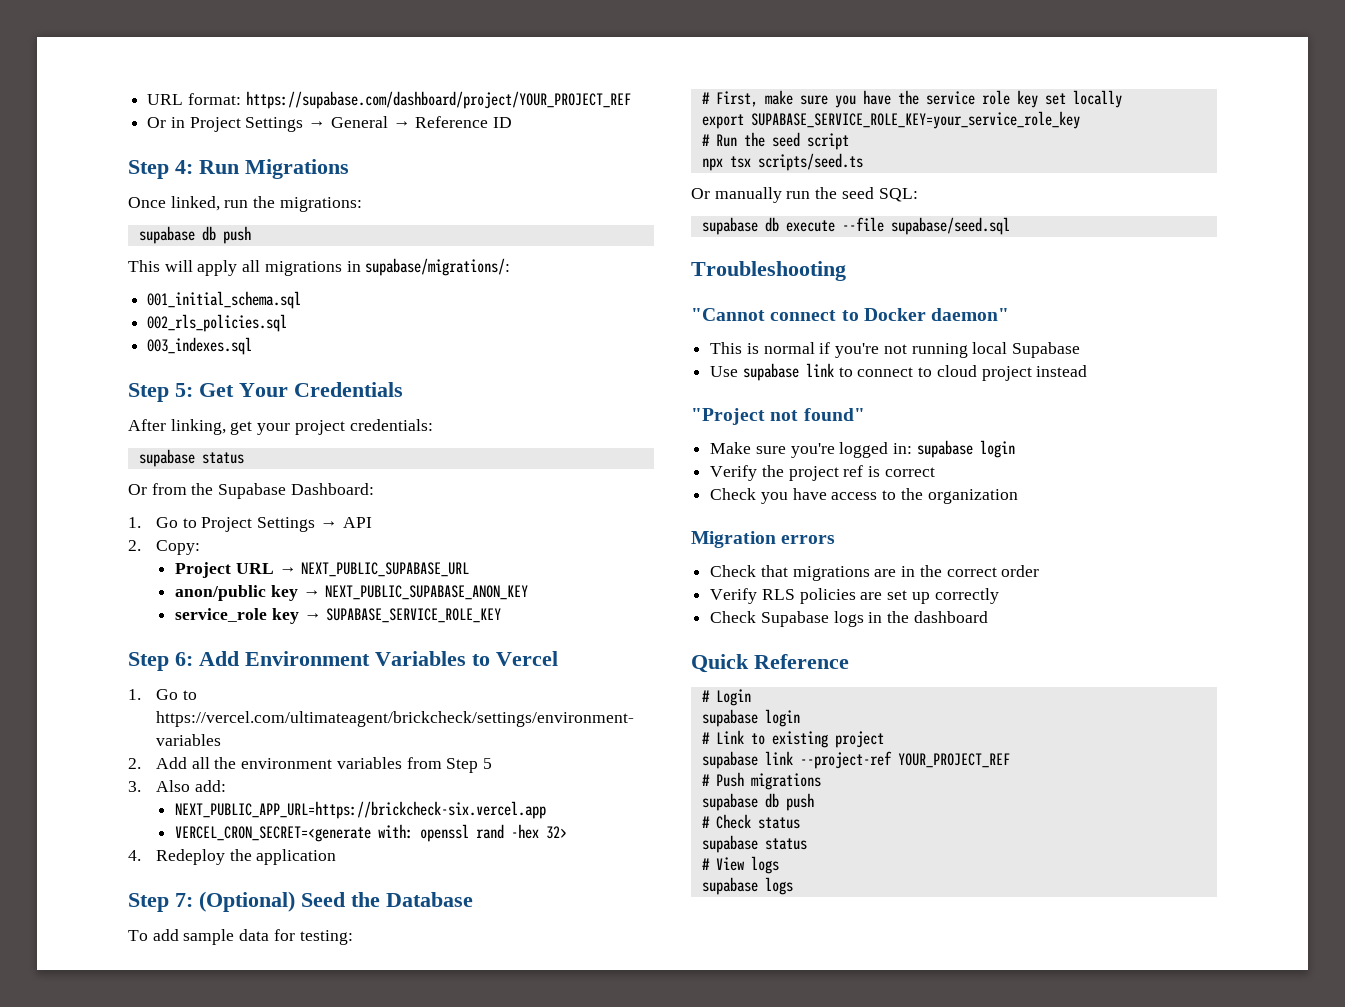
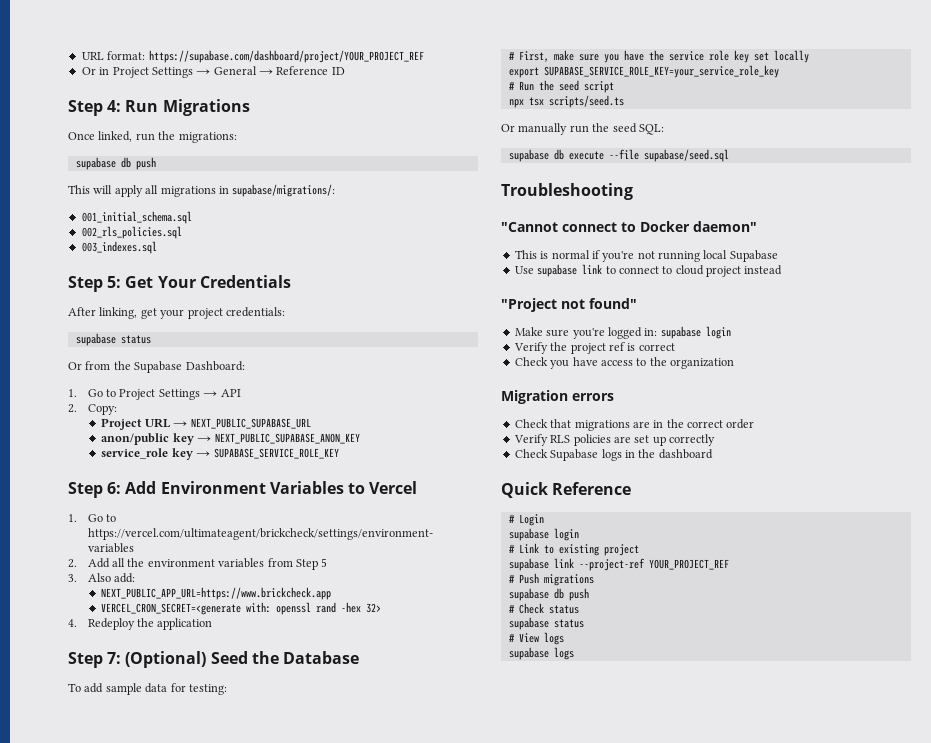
[175,801,547,819] NEXT_PUBLIC_APP_URL=https://brickcheck-six.vercel.app -> [101,587,332,600] NEXT_PUBLIC_APP_URL=https://www.brickcheck.app

